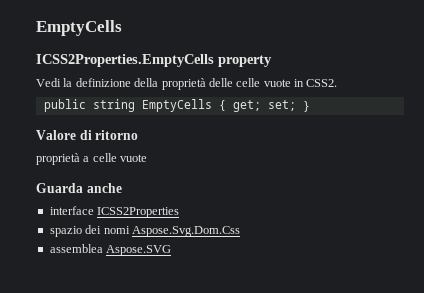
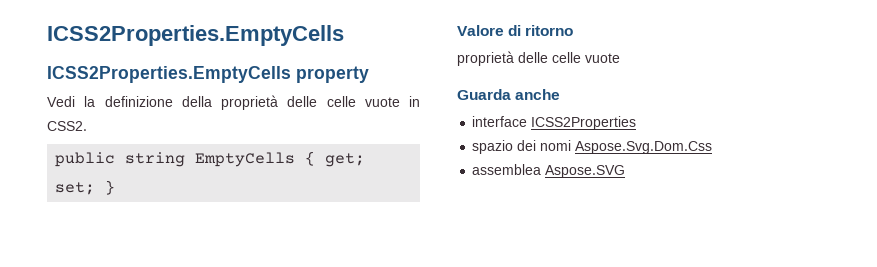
[36,20,122,36] EmptyCells -> [47,25,344,46] ICSS2Properties.EmptyCells
[83,156,90,162] a -> [518,52,548,63] delle

